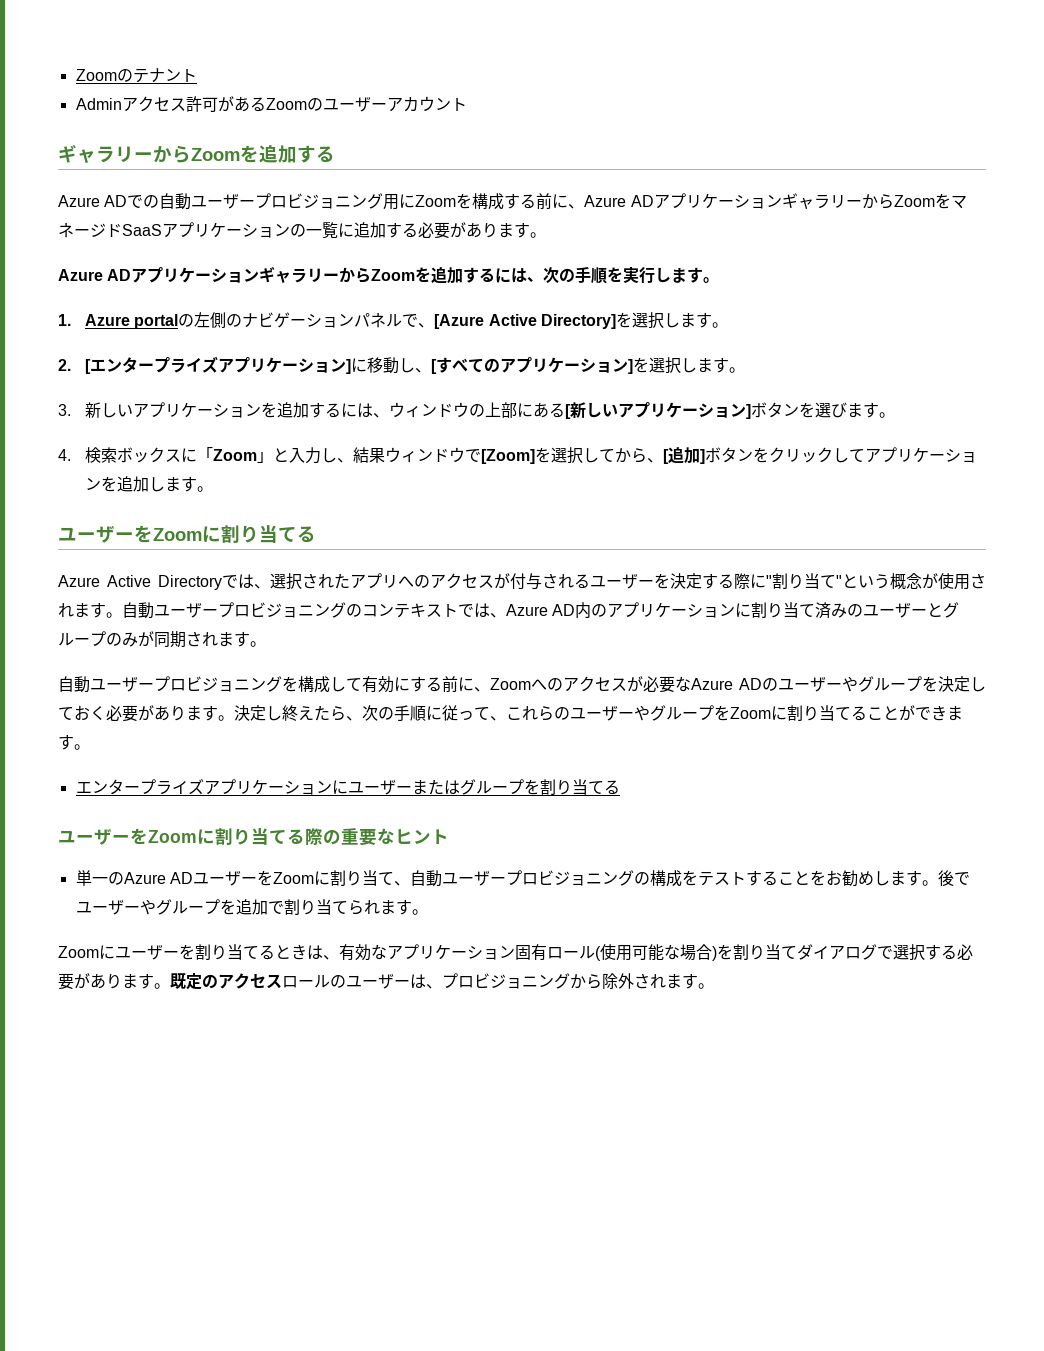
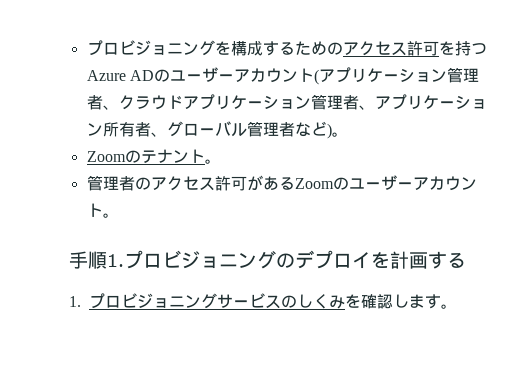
(75, 75) none -> [86,40,487,56] [86,67,479,85] [86,94,487,110] [86,121,348,139] プロビジョニングを構成するためのアクセス許可を持つAzure ADのユーザーアカウント(アプリケーション管理者、クラウドアプリケーション管理者、アプリケーション所有者、グローバル管理者など)。 //
[75,98,122,110] // Admin -> [204,159,221,164] [86,175,151,191] 。 // 管理者の
[58,145,335,163] [58,193,967,210] [58,222,546,239] [58,266,720,284] [58,312,728,329] [58,356,745,374] [58,402,895,419] [58,447,977,464] [84,476,213,492] [58,525,316,543] [58,573,986,590] [58,602,960,619] [58,631,266,648] [58,676,986,693] [58,705,963,722] [58,734,90,750] [75,779,620,795] [58,828,449,846] [75,870,970,887] [75,899,428,915] [58,944,973,961] [58,973,666,990] // ギャラリーからZoomを追加する // Azure ADでの自動ユーザープロビジョニング用にZoomを構成する前に、Azure ADアプリケーションギャラリーからZoomをマネージドSaaSアプリケーションの一覧に追加する必要があります。 // Azure ADアプリケーションギャラリーからZoomを追加するには、次の手順を実行します。 // 1. Azure portalの左側のナビゲーションパネルで、[Azure Active Directory]を選択します。 // 2. [エンタープライズアプリケーション]に移動し、[すべてのアプリケーション]を選択します。 // 3.新しいアプリケーションを追加するには、ウィンドウの上部にある[新しいアプリケーション]ボタンを選びます。 // 4.検索ボックスに「Zoom」と入力し、結果ウィンドウで[Zoom]を選択してから、[追加]ボタンをクリックしてアプリケーションを追加します。 // ユーザーをZoomに割り当てる // Azure Active Directoryでは、選択されたアプリへのアクセスが付与されるユーザーを決定する際に"割り当て"という概念が使用されます。自動ユーザープロビジョニングのコンテキストでは、Azure AD内のアプリケーションに割り当て済みのユーザーとグループのみが同期されます。 // 自動ユーザープロビジョニングを構成して有効にする前に、Zoomへのアクセスが必要なAzure ADのユーザーやグループを決定しておく必要があります。決定し終えたら、次の手順に従って、これらのユーザーやグループをZoomに割り当てることができます。 // エンタープライズアプリケーションにユーザーまたはグループを割り当てる // ユーザーをZoomに割り当てる際の重要なヒント // 単一のAzure ADユーザーをZoomに割り当て、自動ユーザープロビジョニングの構成をテストすることをお勧めします。後でユーザーやグループを追加で割り当てられます。 // Zoomにユーザーを割り当てるときは、有効なアプリケーション固有ロール(使用可能な場合)を割り当てダイアログで選択する必要があります。既定のアクセスロールのユーザーは、プロビジョニングから除外され -> [102,213,119,218] [69,250,466,269] [69,293,409,309] 。 // 手順1.プロビジョニングのデプロイを計画する // 1.プロビジョニングサービスのしくみを確認し

